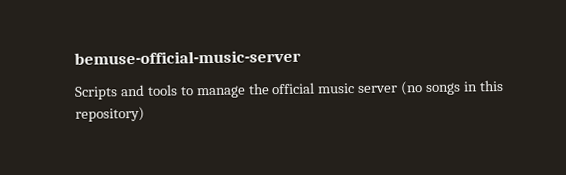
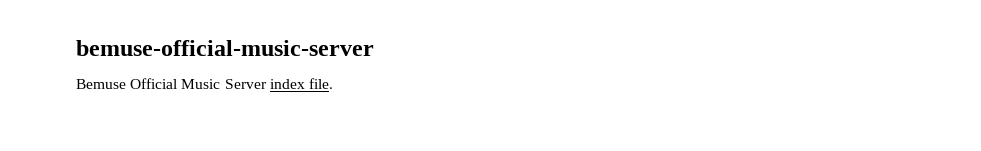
[74,80,504,100] [75,106,145,122] Scripts and tools to manage the official music server (no songs in this repository) -> [76,78,333,89] Bemuse Official Music Server index file.

